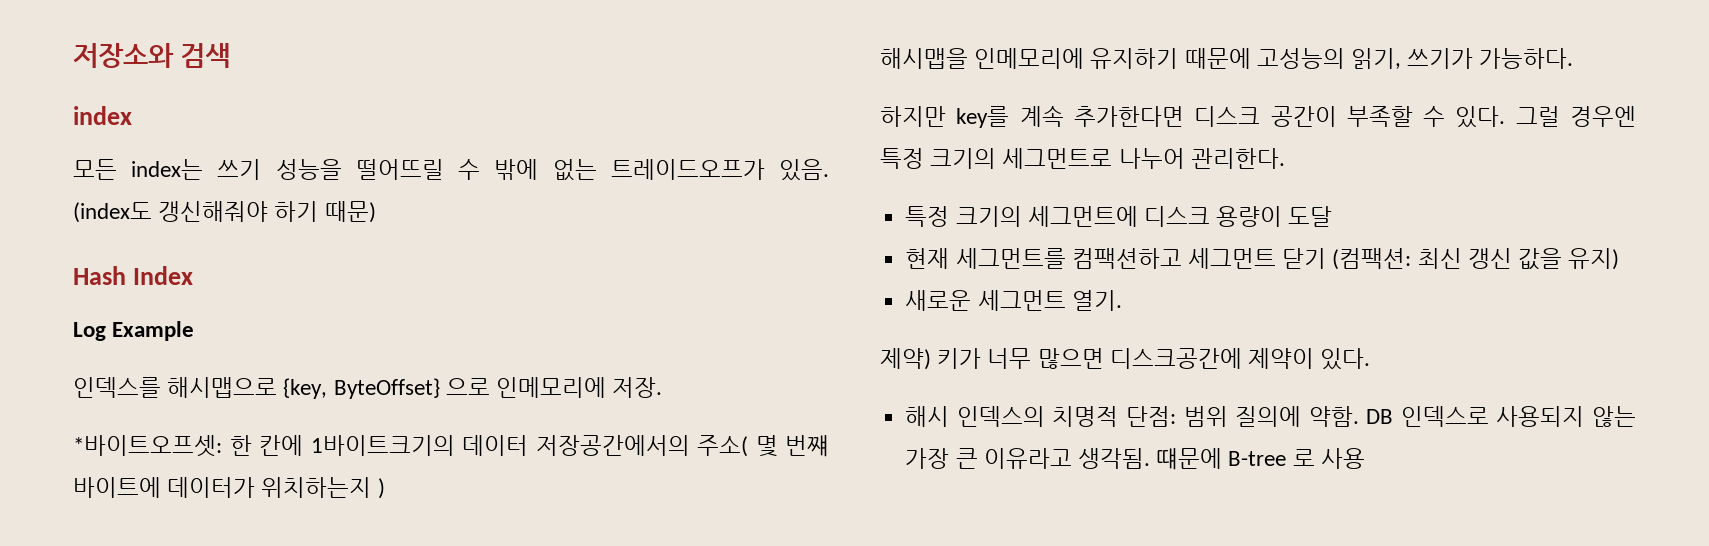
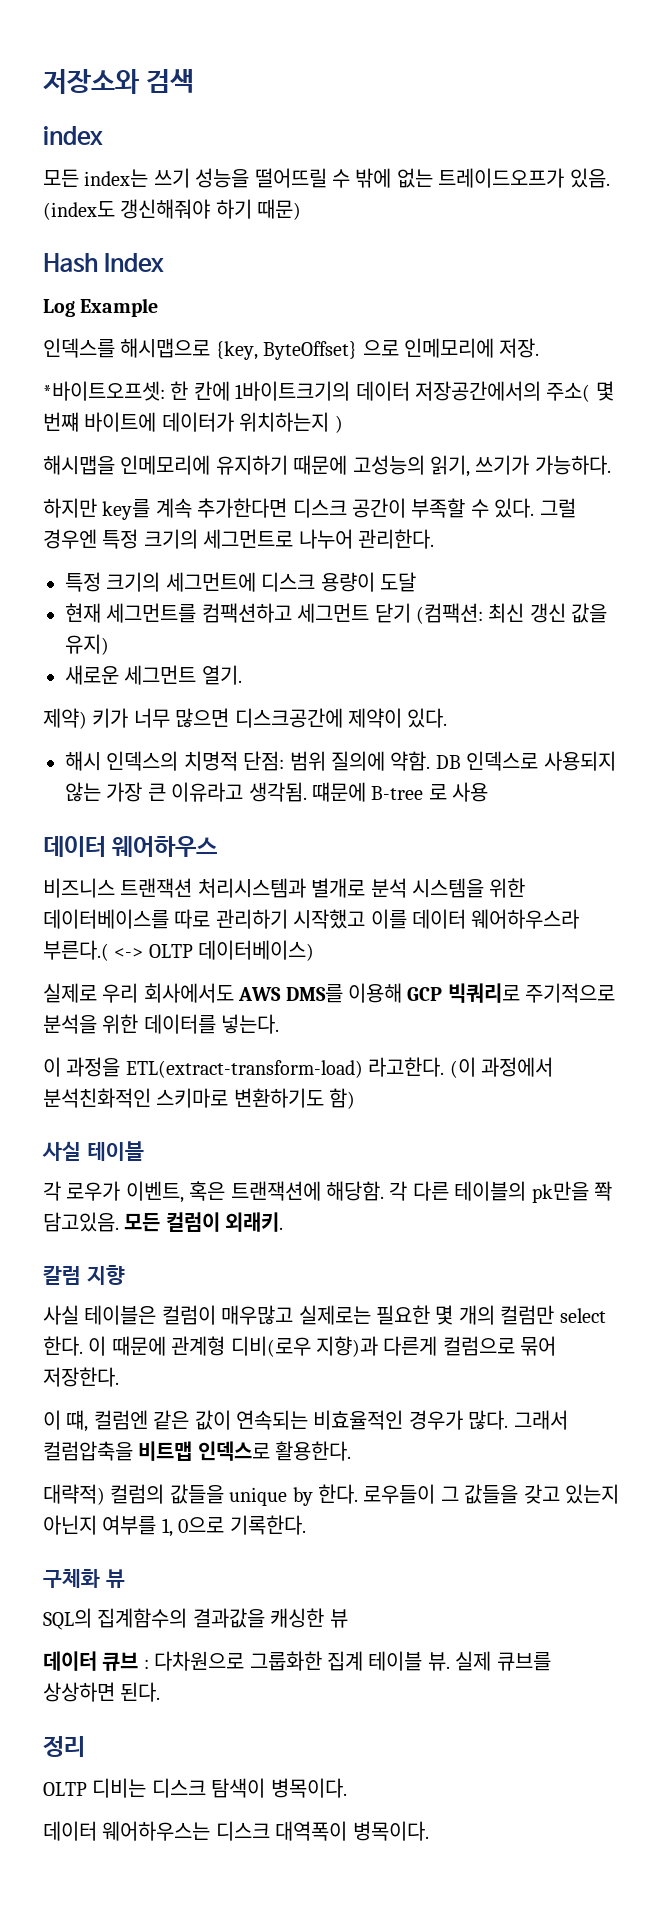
(1365, 458) none -> [43,836,218,857] [43,878,526,898] [43,909,580,929] [43,940,315,961] [43,983,616,1003] [43,1014,280,1034] [43,1057,553,1078] [43,1088,356,1109] [42,1141,144,1161] [43,1181,612,1203] [43,1212,284,1232] [43,1265,125,1285] [43,1305,606,1325] [43,1336,557,1357] [43,1367,119,1387] [43,1410,568,1432] [43,1441,352,1461] [43,1484,619,1506] [43,1515,306,1537] [43,1569,125,1588] [43,1608,348,1630] [43,1651,551,1671] [43,1682,161,1702] [43,1736,85,1757] [43,1778,347,1798] [43,1821,429,1841] // 데이터 웨어하우스 // 비즈니스 트랜잭션 처리시스템과 별개로 분석 시스템을 위한 데이터베이스를 따로 관리하기 시작했고 이를 데이터 웨어하우스라 부른다.( <-> OLTP 데이터베이스) // 실제로 우리 회사에서도 AWS DMS를 이용해 GCP 빅쿼리로 주기적으로 분석을 위한 데이터를 넣는다. // 이 과정을 ETL(extract-transform-load) 라고한다. (이 과정에서 분석친화적인 스키마로 변환하기도 함) // 사실 테이블 // 각 로우가 이벤트, 혹은 트랜잭션에 해당함. 각 다른 테이블의 pk만을 쫙 담고있음. 모든 컬럼이 외래키. // 칼럼 지향 // 사실 테이블은 컬럼이 매우많고 실제로는 필요한 몇 개의 컬럼만 select 한다. 이 때문에 관계형 디비(로우 지향)과 다른게 컬럼으로 묶어 저장한다. // 이 떄, 컬럼엔 같은 값이 연속되는 비효율적인 경우가 많다. 그래서 컬럼압축을 비트맵 인덱스로 활용한다. // 대략적) 컬럼의 값들을 unique by 한다. 로우들이 그 값들을 갖고 있는지 아닌지 여부를 1, 0으로 기록한다. // 구체화 뷰 // SQL의 집계함수의 결과값을 캐싱한 뷰 // 데이터 큐브 : 다차원으로 그룹화한 집계 테이블 뷰. 실제 큐브를 상상하면 된다. // 정리 // OLTP 디비는 디스크 탐색이 병목이다. // 데이터 웨어하우스는 디스크 대역폭이 병목이다.

